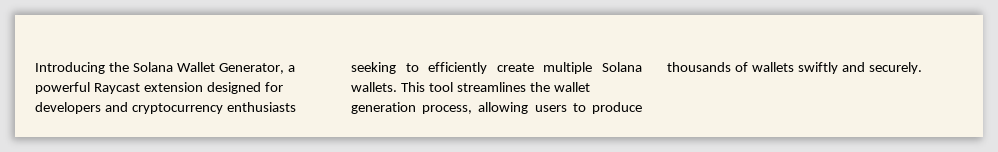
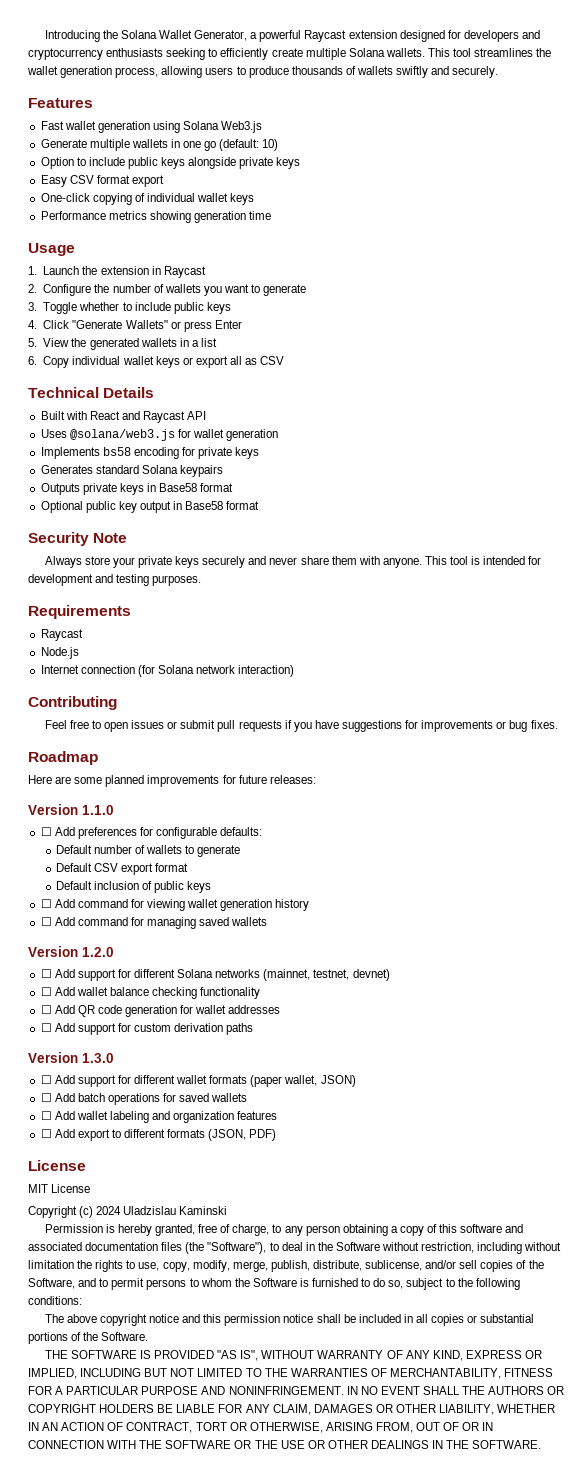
(922, 68) none -> [28,98,93,108] [40,121,263,133] [40,139,279,151] [40,157,301,169] [40,175,164,187] [40,193,255,205] [40,211,272,223] [28,243,75,256] [28,266,206,278] [28,284,307,296] [28,302,231,314] [28,320,242,332] [28,338,217,350] [28,356,285,368] [28,387,155,398] [40,411,207,423] [40,429,279,441] [40,447,260,459] [40,465,223,477] [40,483,234,495] [40,501,260,513] [28,532,128,546] [44,556,542,568] [28,574,202,586] [28,605,131,619] [40,629,83,641] [40,647,79,659] [40,665,295,677] [28,696,117,710] [44,720,558,732] [28,751,98,765] [28,775,316,787] [28,804,114,815] [40,827,263,839] [55,845,241,857] [55,863,189,875] [55,881,212,893] [40,899,310,911] [40,917,268,929] [28,946,114,957] [40,969,390,981] [40,987,261,999] [40,1005,281,1017] [40,1023,254,1035] [28,1052,114,1063] [40,1075,356,1087] [40,1093,248,1105] [40,1111,278,1123] [40,1129,277,1141] [28,1160,86,1171] [28,1184,91,1193] [28,1206,228,1218] [44,1224,524,1236] [28,1242,562,1254] [28,1260,544,1272] [28,1278,520,1290] [28,1296,82,1305] [44,1314,535,1326] [28,1332,149,1344] [44,1350,542,1361] [28,1368,554,1379] [28,1386,565,1395] [28,1404,556,1415] [28,1422,494,1433] [28,1440,542,1449] // Features // Fast wallet generation using Solana Web3.js // Generate multiple wallets in one go (default: 10) // Option to include public keys alongside private keys // Easy CSV format export // One-click copying of individual wallet keys // Performance metrics showing generation time // Usage // 1. Launch the extension in Raycast // 2. Configure the number of wallets you want to generate // 3. Toggle whether to include public keys // 4. Click "Generate Wallets" or press Enter // 5. View the generated wallets in a list // 6. Copy individual wallet keys or export all as CSV // Technical Details // Built with React and Raycast API // Uses @solana/web3.js for wallet generation // Implements bs58 encoding for private keys // Generates standard Solana keypairs // Outputs private keys in Base58 format // Optional public key output in Base58 format // Security Note // Always store your private keys securely and never share them with anyone. This tool is intended for development and testing purposes. // Requirements // Raycast // Node.js // Internet connection (for Solana network interaction) // Contributing // Feel free to open issues or submit pull requests if you have suggestions for improvements or bug fixes. // Roadmap // Here are some planned improvements for future releases: // Version 1.1.0 // ☐ Add preferences for configurable defaults: // Default number of wallets to generate // Default CSV export format // Default inclusion of public keys // ☐ Add command for viewing wallet generation history // ☐ Add command for managing saved wallets // Version 1.2.0 // ☐ Add support for different Solana networks (mainnet, testnet, devnet) // ☐ Add wallet balance checking functionality // ☐ Add QR code generation for wallet addresses // ☐ Add support for custom derivation paths // Version 1.3.0 // ☐ Add support for different wallet formats (paper wallet, JSON) // ☐ Add batch operations for saved wallets // ☐ Add wallet labeling and organization features // ☐ Add export to different formats (JSON, PDF) // License // MIT License // Copyright (c) 2024 Uladzislau Kaminski // Permission is hereby granted, free of charge, to any person obtaining a copy of this software and associated documentation files (the "Software"), to deal in the Software without restriction, including without limitation the rights to use, copy, modify, merge, publish, distribute, sublicense, and/or sell copies of the Software, and to permit persons to whom the Software is furnished to do so, subject to the following conditions: // The above copyright notice and this permission notice shall be included in all copies or substantial portions of the Software. // THE SOFTWARE IS PROVIDED "AS IS", WITHOUT WARRANTY OF ANY KIND, EXPRESS OR IMPLIED, INCLUDING BUT NOT LIMITED TO THE WARRANTIES OF MERCHANTABILITY, FITNESS FOR A PARTICULAR PURPOSE AND NONINFRINGEMENT. IN NO EVENT SHALL THE AUTHORS OR COPYRIGHT HOLDERS BE LIABLE FOR ANY CLAIM, DAMAGES OR OTHER LIABILITY, WHETHER IN AN ACTION OF CONTRACT, TORT OR OTHERWISE, ARISING FROM, OUT OF OR IN CONNECTION WITH THE SOFTWARE OR THE USE OR OTHER DEALINGS IN THE SOFTWARE.

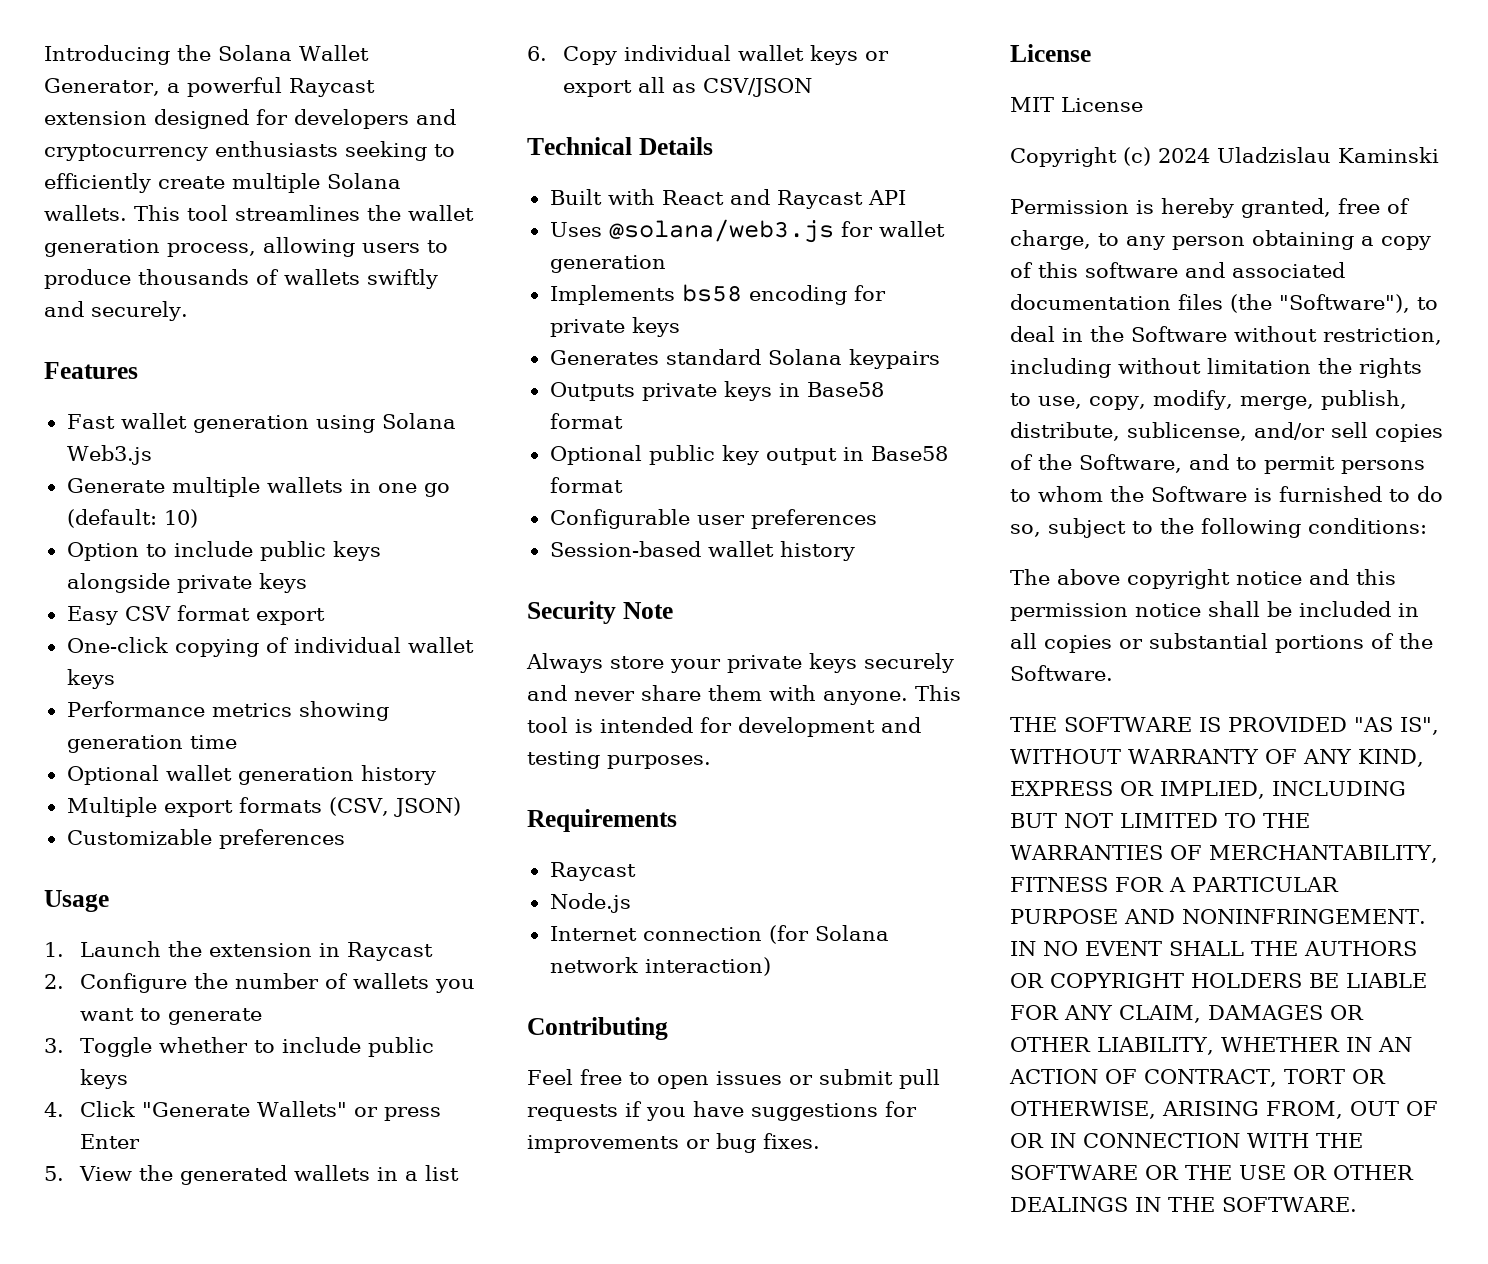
(272, 215) none -> [66,765,436,785] [66,797,461,817] [66,829,345,849] // Optional wallet generation history // Multiple export formats (CSV, JSON) // Customizable preferences
[260,356,285,365] CSV -> [702,78,812,97] CSV/JSON
(260, 505) none -> [549,509,877,529] [549,541,855,561] // Configurable user preferences // Session-based wallet history
[28,751,98,765] [28,775,316,787] [28,804,114,815] [40,827,263,839] [55,845,241,857] [55,863,189,875] [55,881,212,893] [40,899,310,911] [40,917,268,929] [28,946,114,957] [40,969,390,981] [40,987,261,999] [40,1005,281,1017] [40,1023,254,1035] [28,1052,114,1063] [40,1075,356,1087] [40,1093,248,1105] [40,1111,278,1123] [40,1129,277,1141] // Roadmap // Here are some planned improvements for future releases: // Version 1.1.0 // ☐ Add preferences for configurable defaults: // Default number of wallets to generate // Default CSV export format // Default inclusion of public keys // ☐ Add command for viewing wallet generation history // ☐ Add command for managing saved wallets // Version 1.2.0 // ☐ Add support for different Solana networks (mainnet, testnet, devnet) // ☐ Add wallet balance checking functionality // ☐ Add QR code generation for wallet addresses // ☐ Add support for custom derivation paths // Version 1.3.0 // ☐ Add support for different wallet formats (paper wallet, JSON) // ☐ Add batch operations for saved wallets // ☐ Add wallet labeling and organization features // ☐ Add export to different formats (JSON, PDF) -> (820, 1141) none

